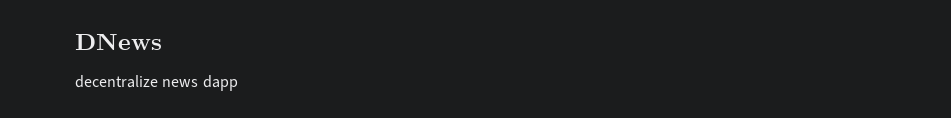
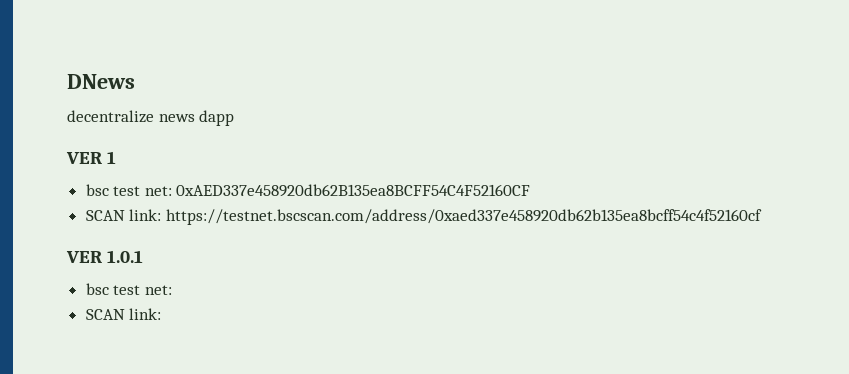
(238, 83) none -> [66,151,116,164] [85,184,531,197] [85,209,762,225] [66,250,143,263] [85,283,172,295] [85,308,162,320] // VER 1 // bsc test net: 0xAED337e458920db62B135ea8BCFF54C4F52160CF // SCAN link: https://testnet.bscscan.com/address/0xaed337e458920db62b135ea8bcff54c4f52160cf // VER 1.0.1 // bsc test net: // SCAN link:

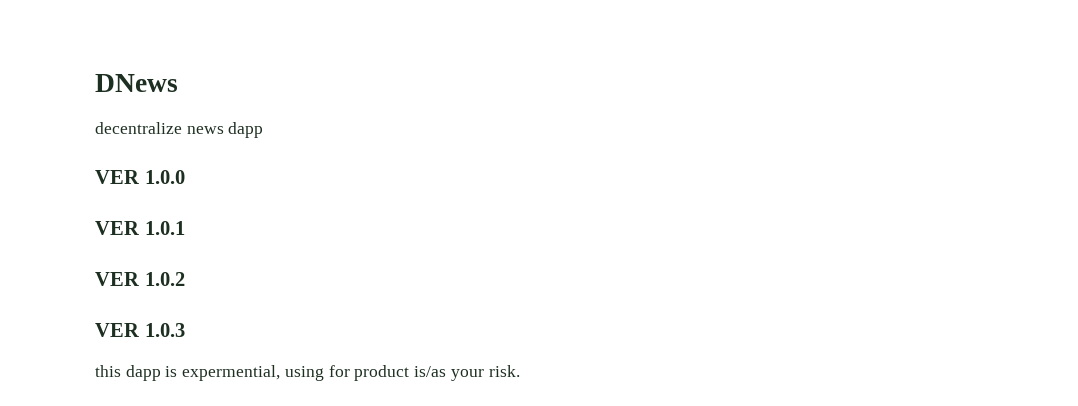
[106,151,116,164] [85,184,531,197] [85,209,762,225] [66,250,143,263] [85,283,172,295] [85,308,162,320] 1 // bsc test net: 0xAED337e458920db62B135ea8BCFF54C4F52160CF // SCAN link: https://testnet.bscscan.com/address/0xaed337e458920db62b135ea8bcff54c4f52160cf // VER 1.0.1 // bsc test net: // SCAN link: -> [144,170,185,184] [95,221,185,235] [95,272,185,286] [95,323,185,337] [95,365,520,381] 1.0.0 // VER 1.0.1 // VER 1.0.2 // VER 1.0.3 // this dapp is expermential, using for product is/as your risk.

